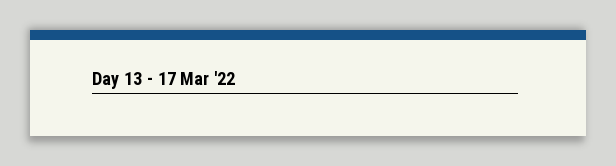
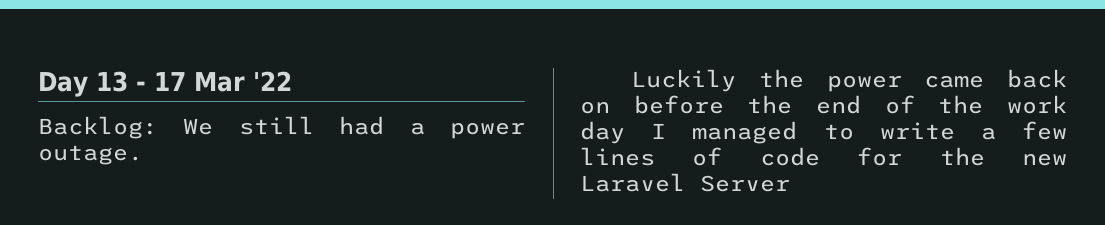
(236, 78) none -> [38,116,525,139] [38,145,143,165] [631,69,1067,92] [580,95,1067,114] [580,121,1067,144] [580,147,1067,166] [580,173,790,192] // Backlog: We still had a power outage. // Luckily the power came back on before the end of the work day I managed to write a few lines of code for the new Laravel Server

